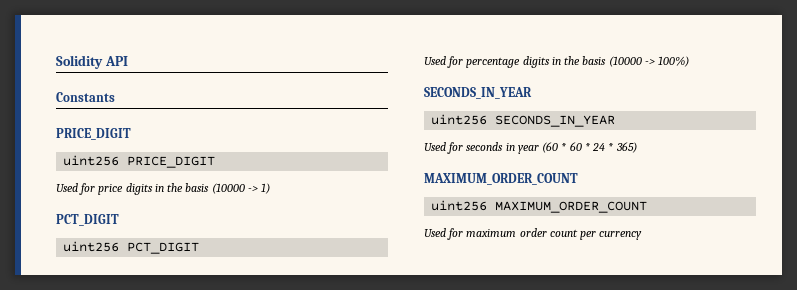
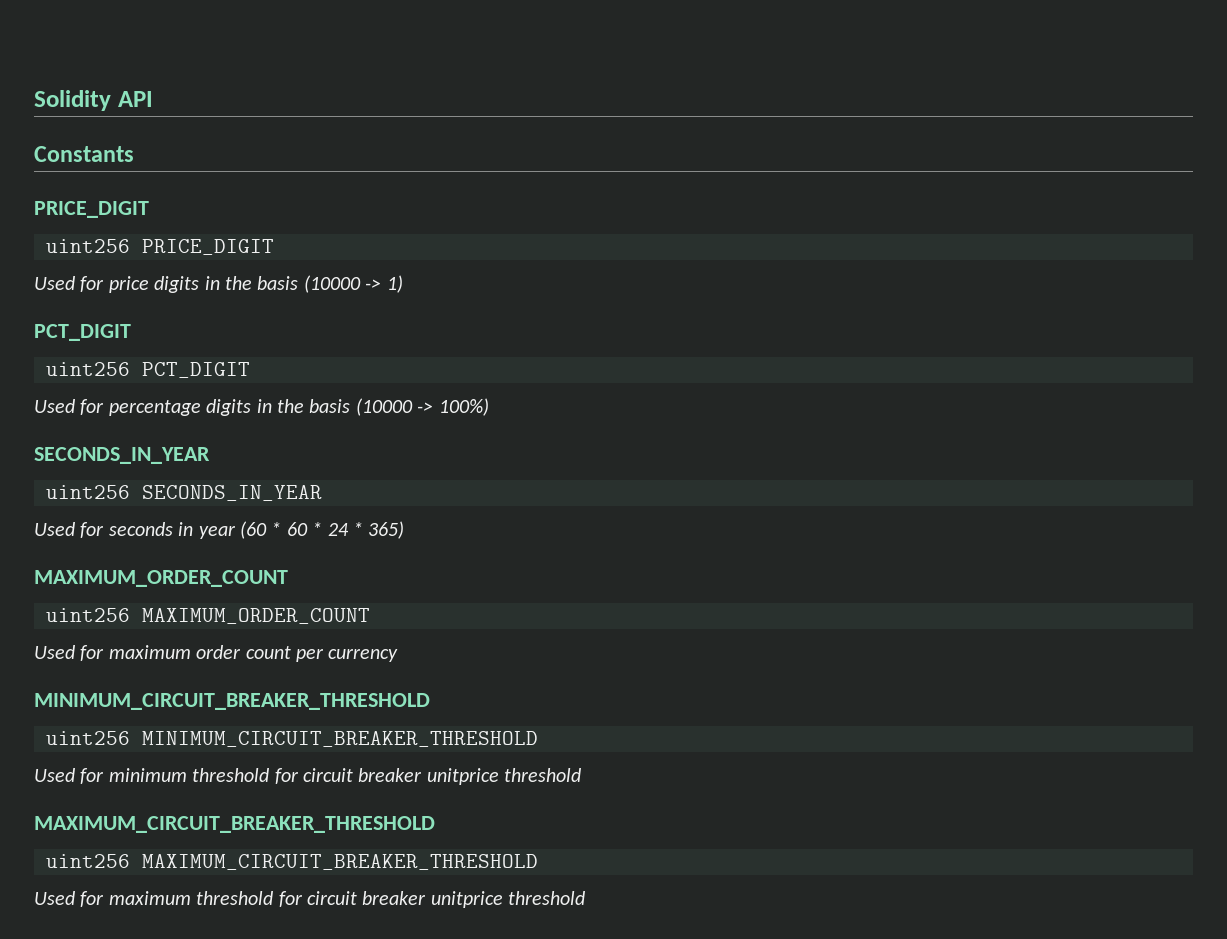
(643, 235) none -> [34,693,430,710] [46,731,538,747] [34,768,582,785] [34,816,435,833] [46,854,538,870] [34,891,586,908] // MINIMUM_CIRCUIT_BREAKER_THRESHOLD // uint256 MINIMUM_CIRCUIT_BREAKER_THRESHOLD // Used for minimum threshold for circuit breaker unitprice threshold // MAXIMUM_CIRCUIT_BREAKER_THRESHOLD // uint256 MAXIMUM_CIRCUIT_BREAKER_THRESHOLD // Used for maximum threshold for circuit breaker unitprice threshold

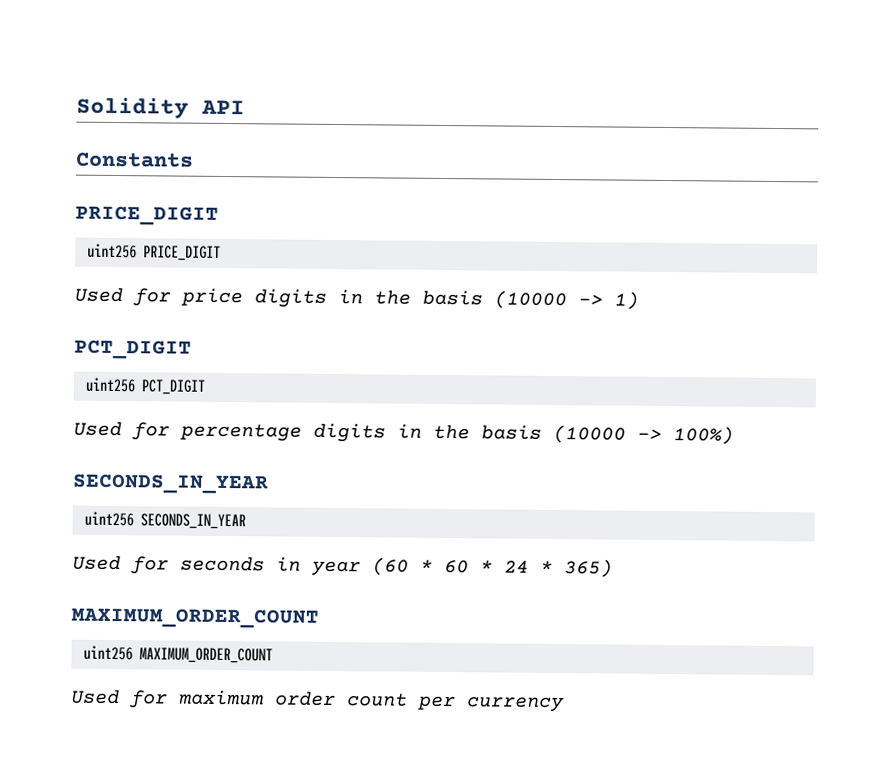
[34,693,430,710] [46,731,538,747] [34,768,582,785] [34,816,435,833] [46,854,538,870] [34,891,586,908] // MINIMUM_CIRCUIT_BREAKER_THRESHOLD // uint256 MINIMUM_CIRCUIT_BREAKER_THRESHOLD // Used for minimum threshold for circuit breaker unitprice threshold // MAXIMUM_CIRCUIT_BREAKER_THRESHOLD // uint256 MAXIMUM_CIRCUIT_BREAKER_THRESHOLD // Used for maximum threshold for circuit breaker unitprice threshold -> (565, 704) none

